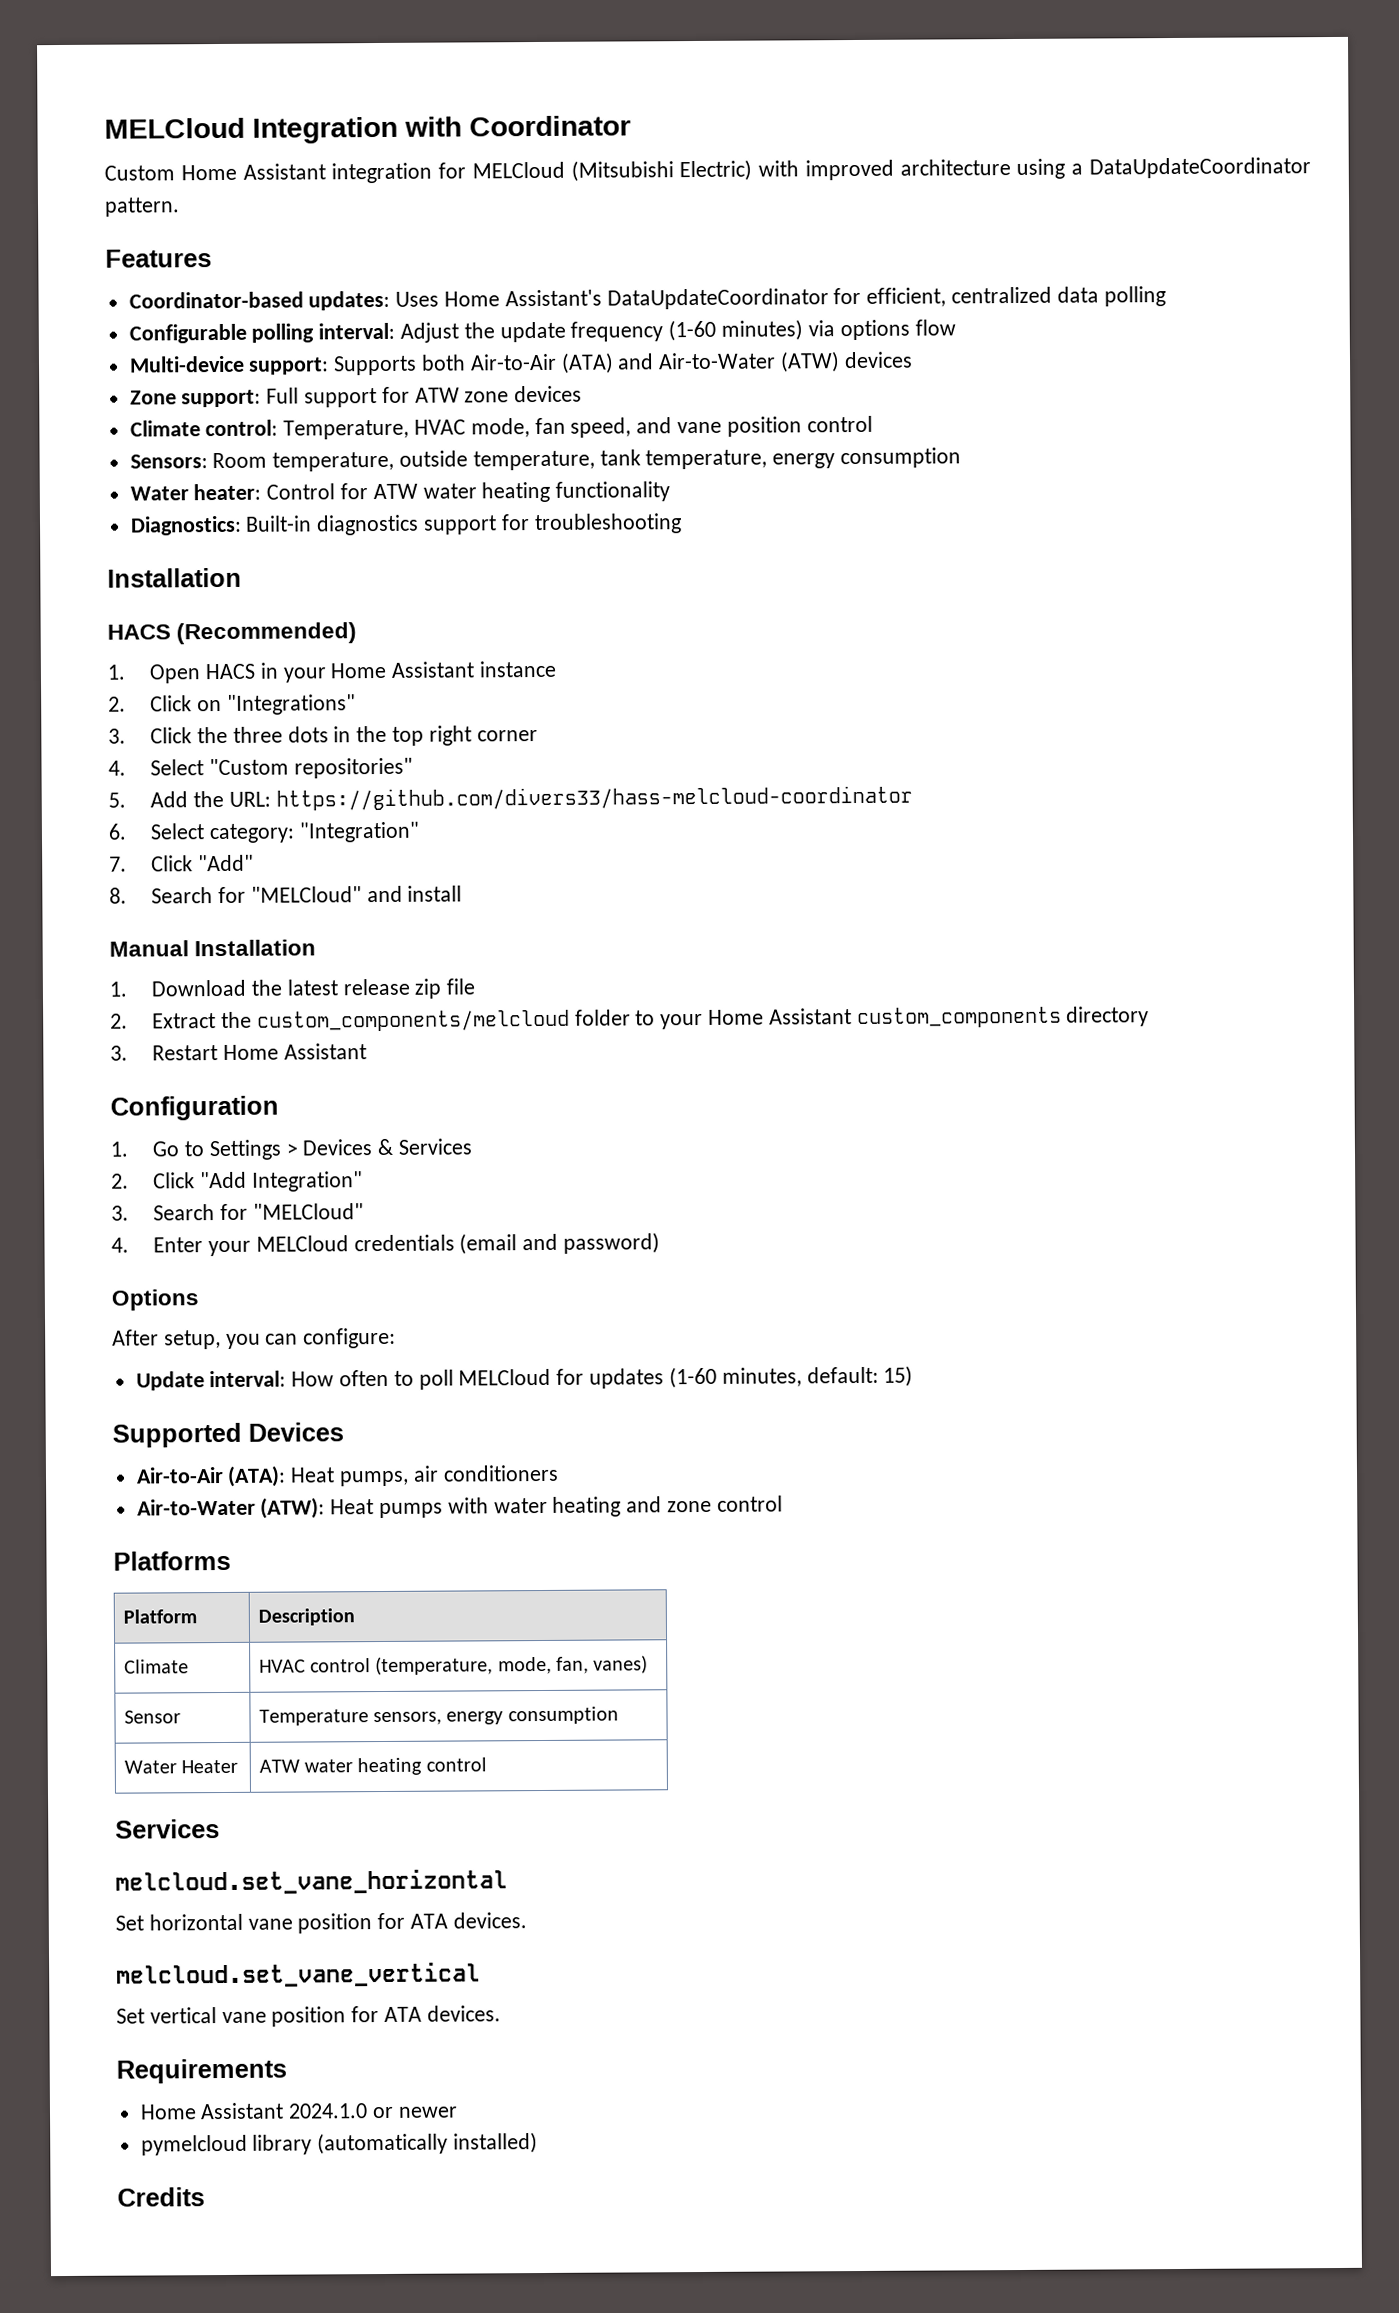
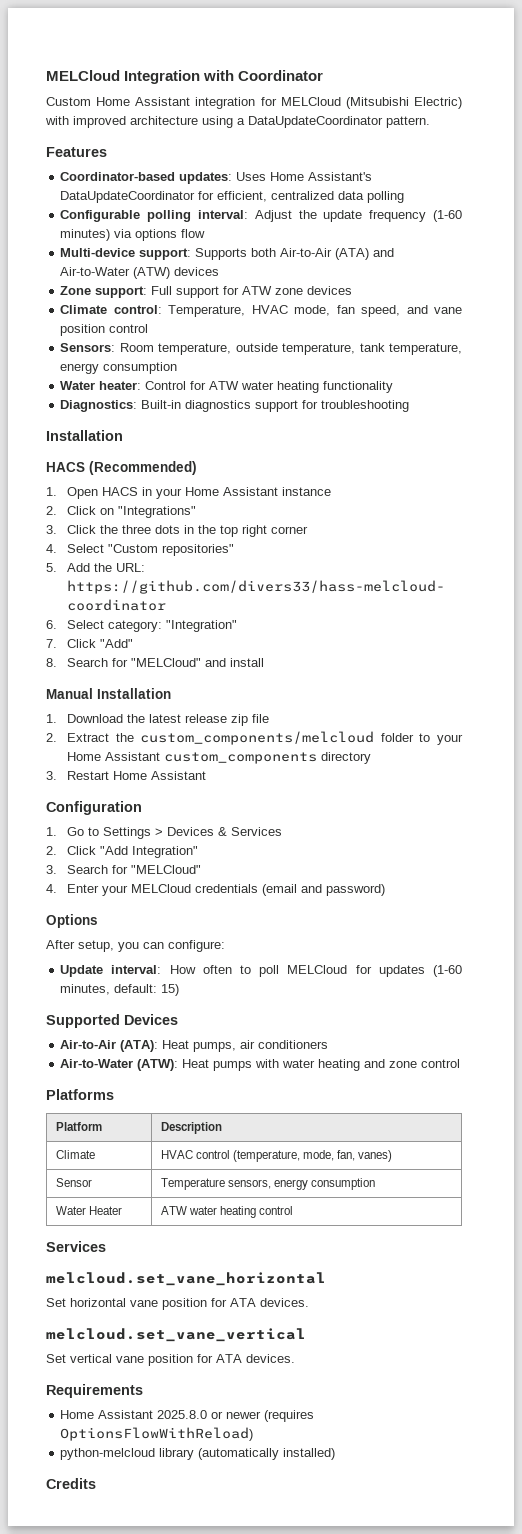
[288,2103,369,2119] 2024.1.0 -> [157,1410,208,1419] 2025.8.0
[140,2134,248,2156] // pymelcloud -> [264,1410,315,1422] [60,1427,254,1441] [60,1448,156,1460] (requires OptionsFlowWithReload) // python-melcloud

